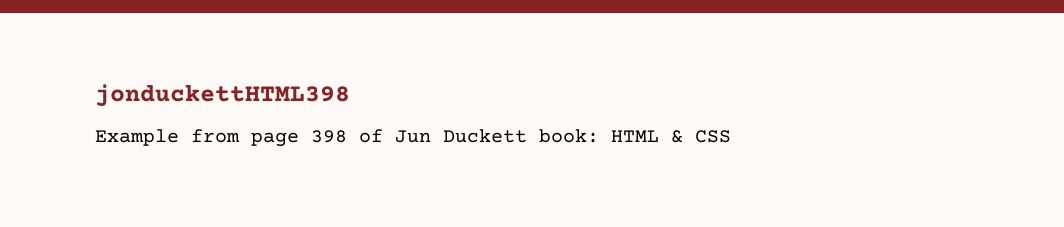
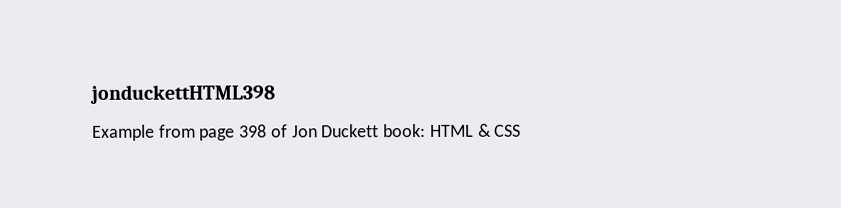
[395,130,431,143] Jun -> [291,125,318,138] Jon

